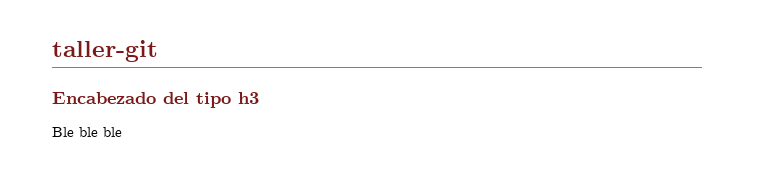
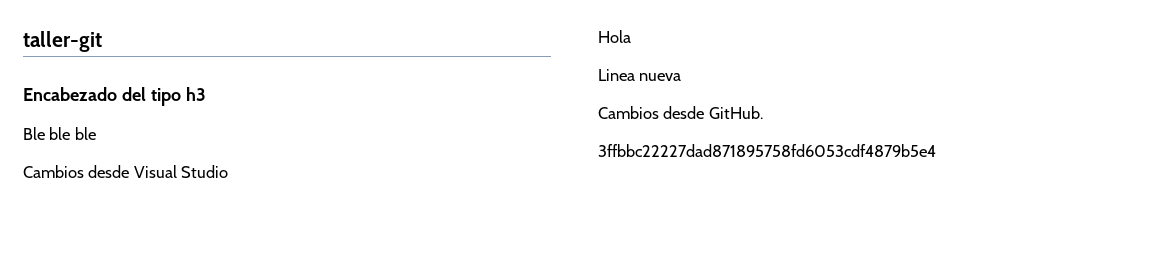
(122, 132) none -> [23,165,229,178] [598,30,631,43] [598,69,682,81] [598,106,763,119] [598,144,936,157] // Cambios desde Visual Studio // Hola // Linea nueva // Cambios desde GitHub. // 3ffbbc22227dad871895758fd6053cdf4879b5e4

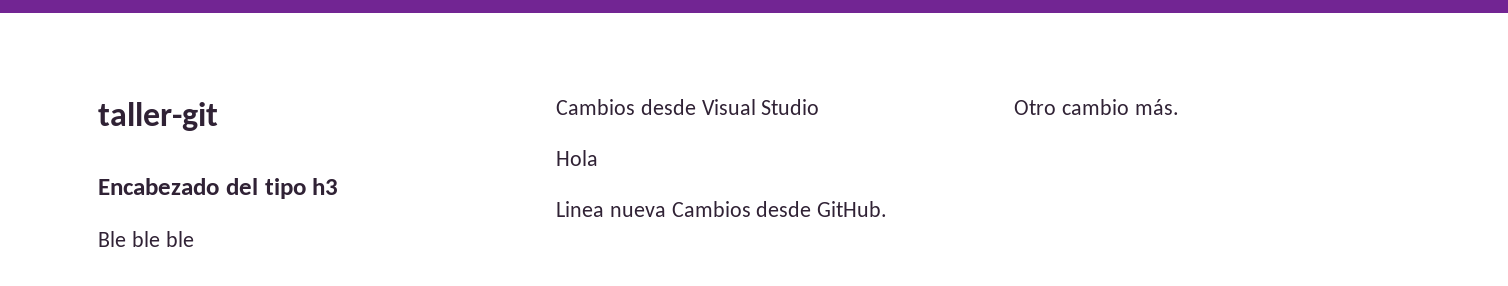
(682, 77) // -> (666, 211) none
[598,144,936,157] 3ffbbc22227dad871895758fd6053cdf4879b5e4 -> [1014,99,1179,115] Otro cambio más.

